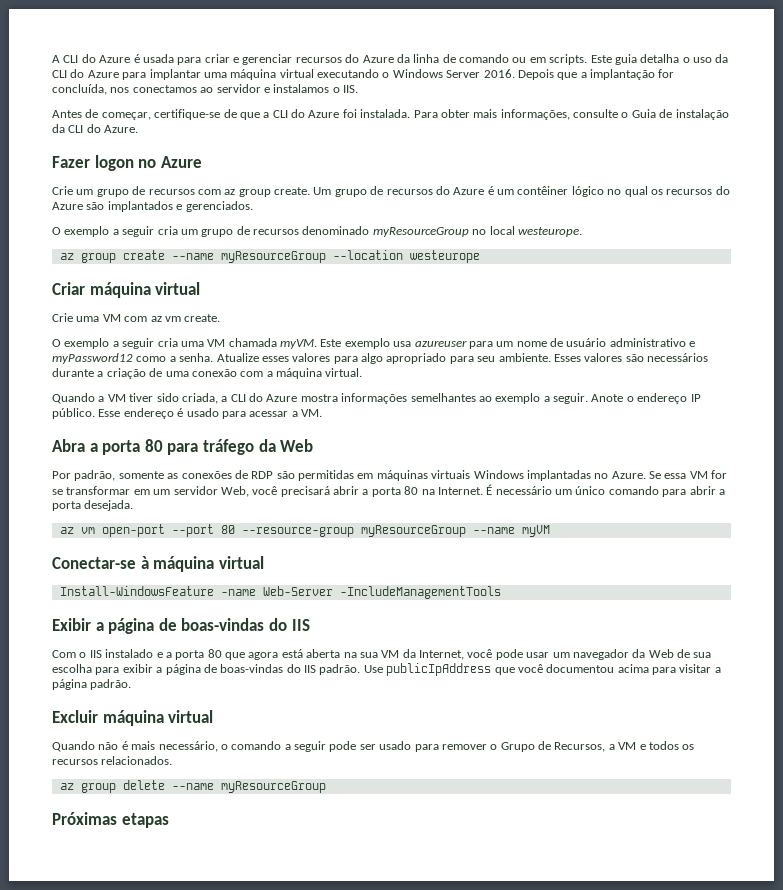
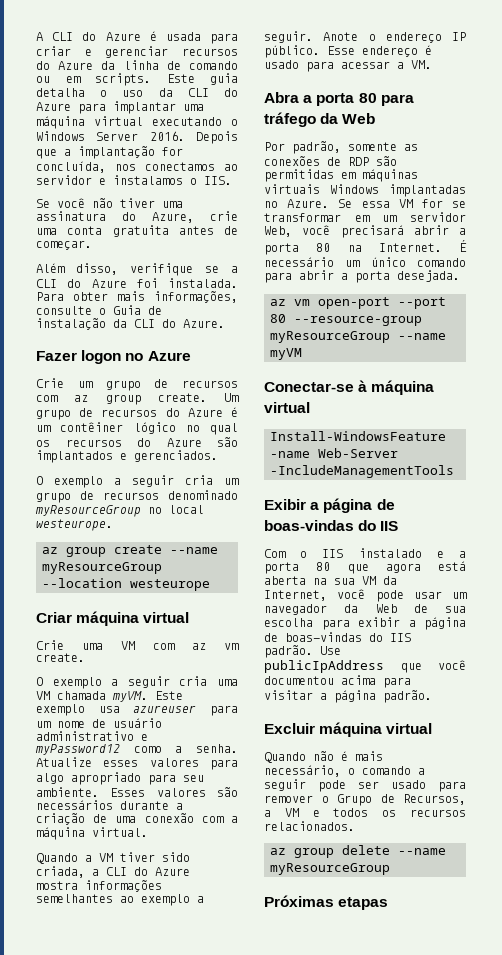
[52,109,260,120] Antes de começar, certifique-se de que -> [36,198,183,208] [36,211,238,223] [36,225,238,237] [36,240,92,250] [36,263,219,276] Se você não tiver uma assinatura do Azure, crie uma conta gratuita antes de começar. // Além disso, verifique se

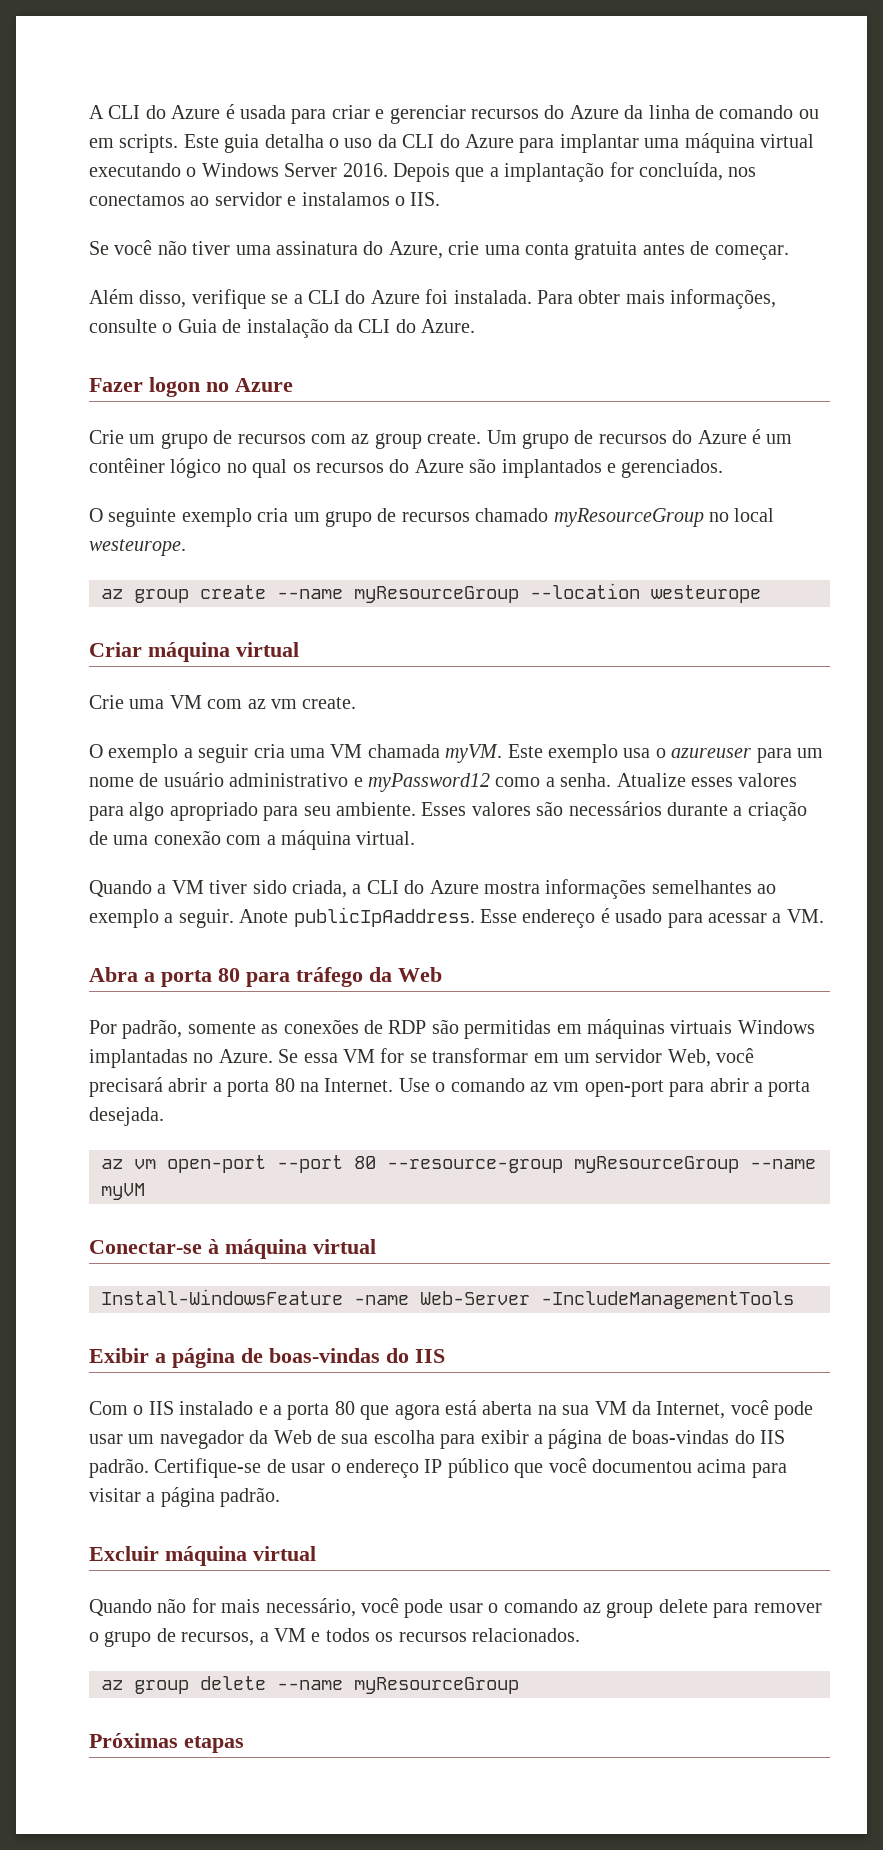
[54,475,174,488] exemplo a seguir -> [108,508,252,527] seguinte exemplo
[168,490,238,500] denominado -> [475,508,549,522] chamado
(120, 709) none -> [655,748,666,758] o
[368,32,466,43] [264,45,320,58] o endereço IP público. -> [293,907,475,927] publicIpAaddress.
[459,240,467,252] [264,257,466,267] É necessário um único comando -> [398,1078,664,1097] Use o comando az vm open-port
[320,646,341,655] [264,660,384,673] Use publicIpAddress -> [154,1458,509,1478] Certifique-se de usar o endereço IP público
[341,751,348,761] é -> [191,1598,216,1613] for
[348,766,425,775] [264,779,466,792] [264,794,466,806] o comando a seguir pode ser usado para remover o Grupo de Recursos, -> [361,1598,822,1618] [89,1628,255,1647] você pode usar o comando az group delete para remover o grupo de recursos,

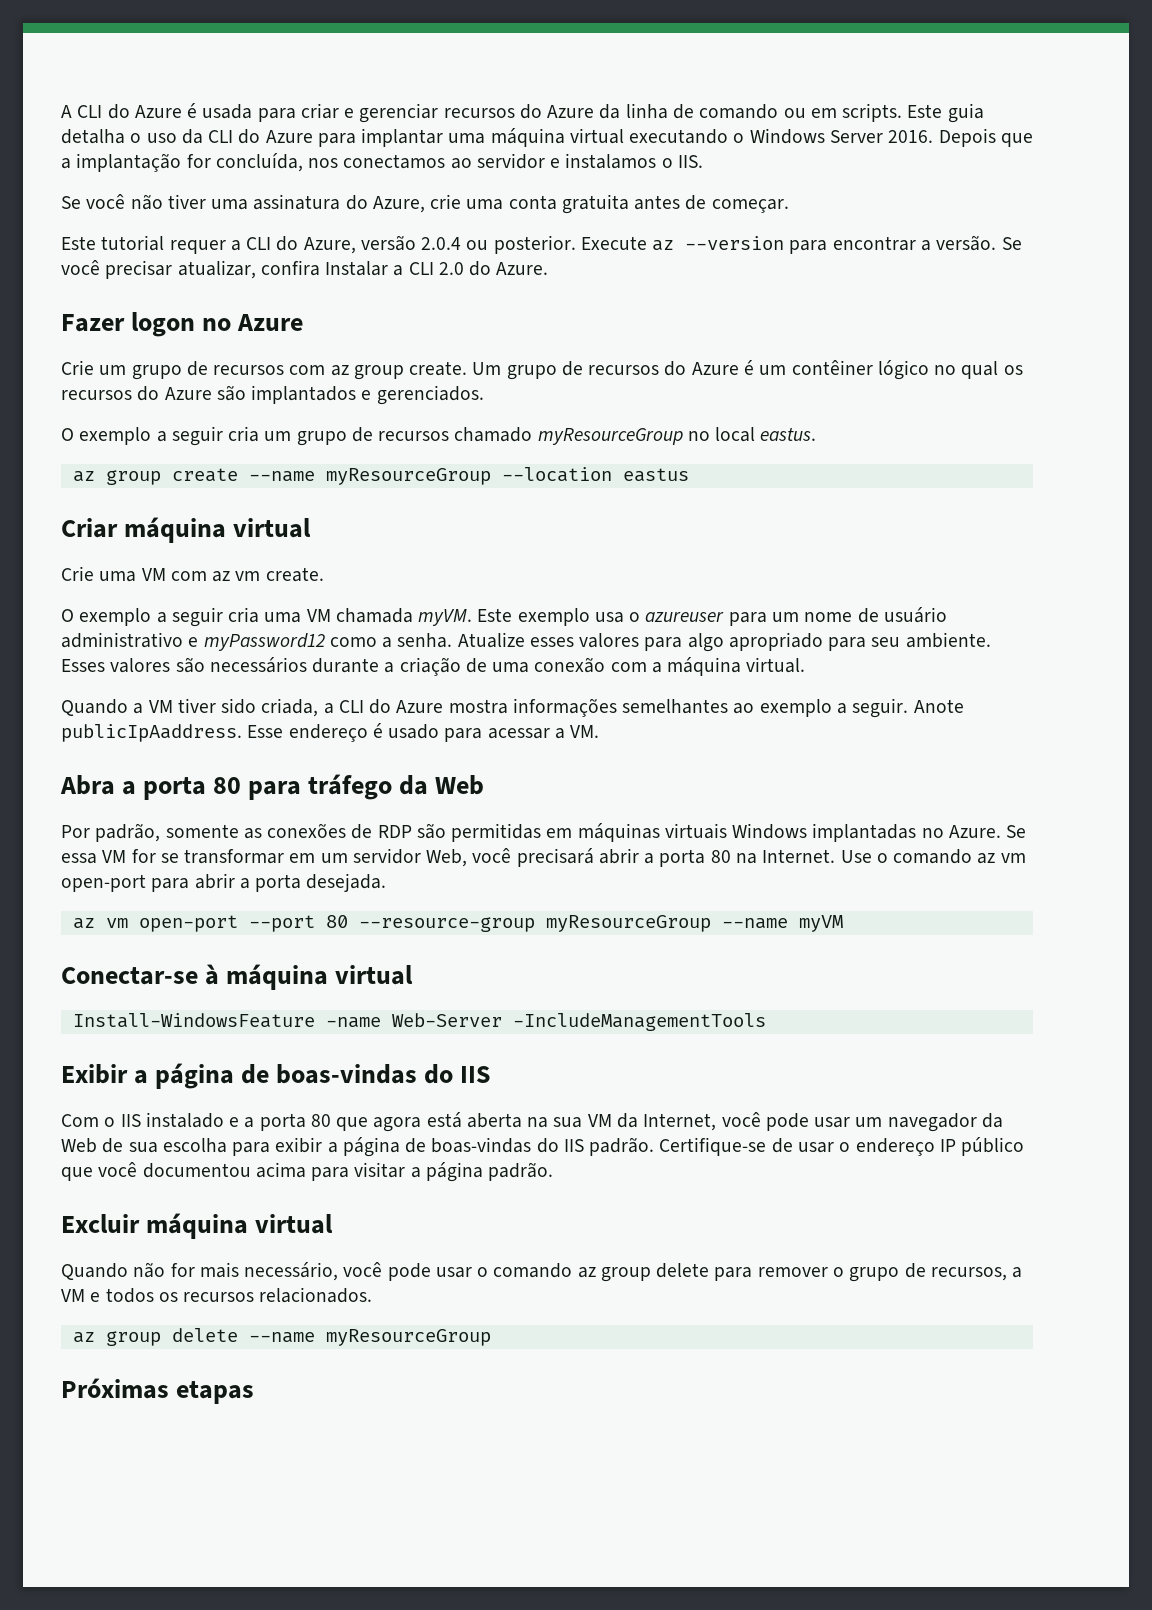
[89,289,777,309] [89,318,391,338] Além disso, verifique se a CLI do Azure foi instalada. Para obter mais informações, consulte o Guia de instalação da CLI -> [61,235,1022,254] [61,260,464,279] Este tutorial requer a CLI do Azure, versão 2.0.4 ou posterior. Execute az --version para encontrar a versão. Se você precisar atualizar, confira Instalar a CLI 2.0
[108,508,252,527] seguinte exemplo -> [79,426,223,446] exemplo a seguir
[89,539,186,556] westeurope. -> [760,427,817,441] eastus.
[651,585,761,603] westeurope -> [622,468,689,482] eastus

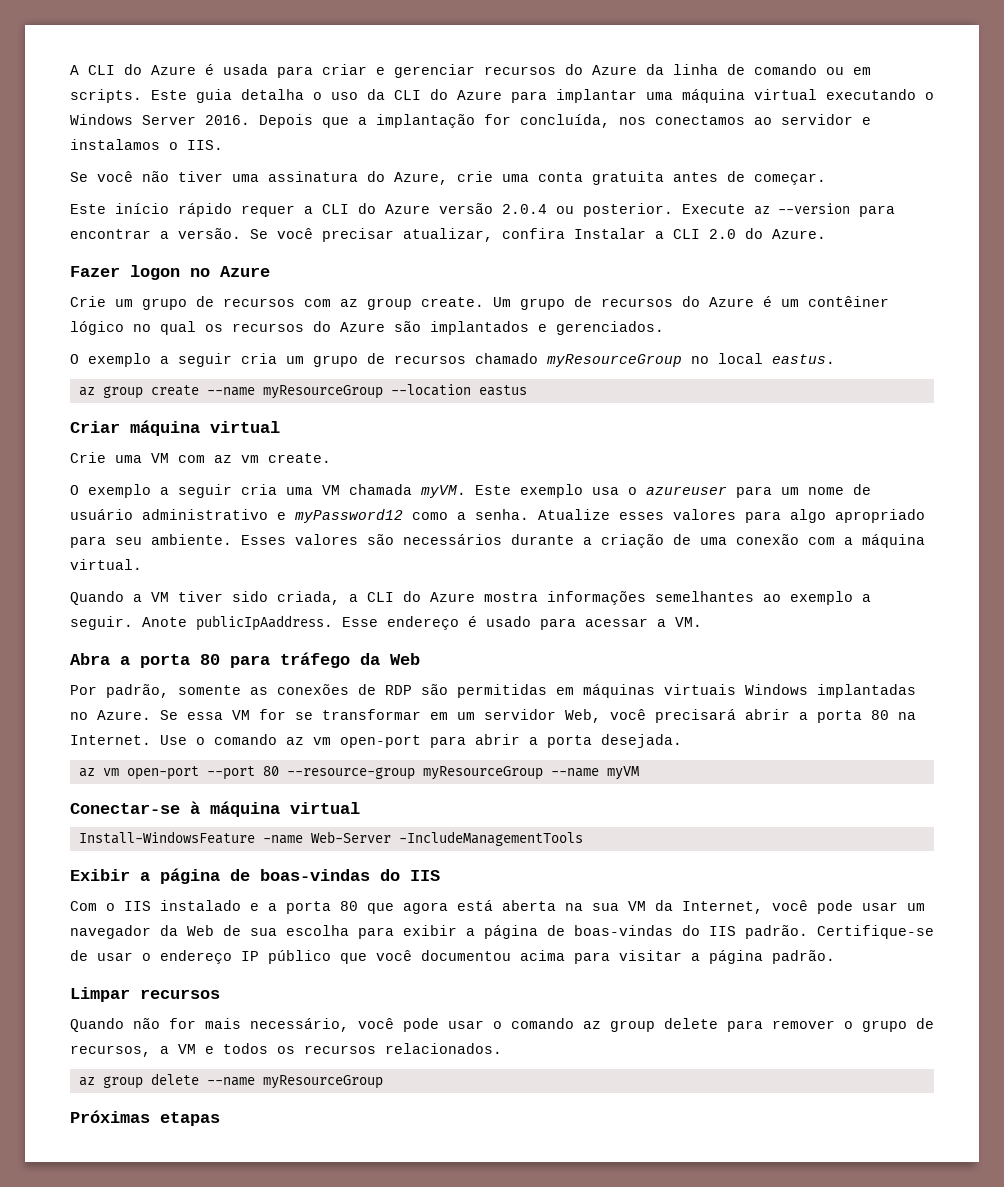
[101,235,165,251] tutorial -> [115,203,232,217] início rápido
[303,237,356,254] Azure, -> [385,204,430,214] Azure
[61,1213,334,1239] Excluir máquina virtual -> [70,987,220,1002] Limpar recursos

